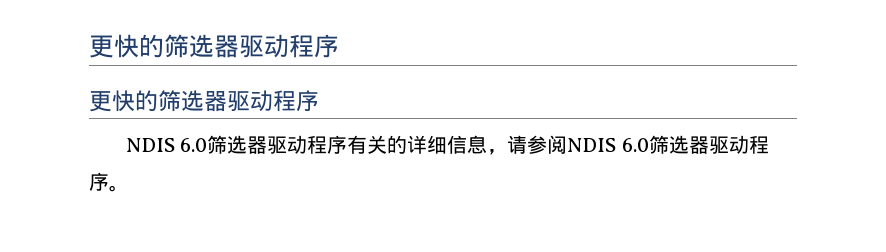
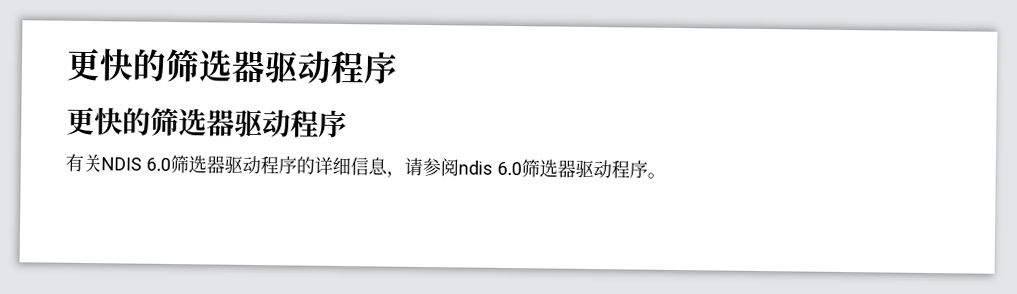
[125,135,388,154] NDIS 6.0筛选器驱动程序有关 -> [65,153,297,175] 有关NDIS 6.0筛选器驱动程序
[567,138,617,152] NDIS -> [458,160,493,175] ndis

